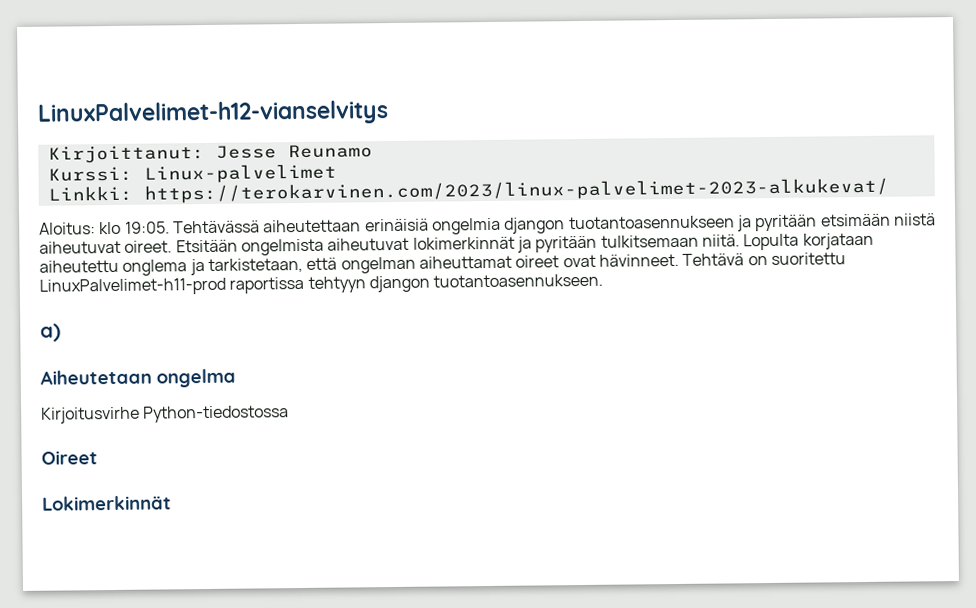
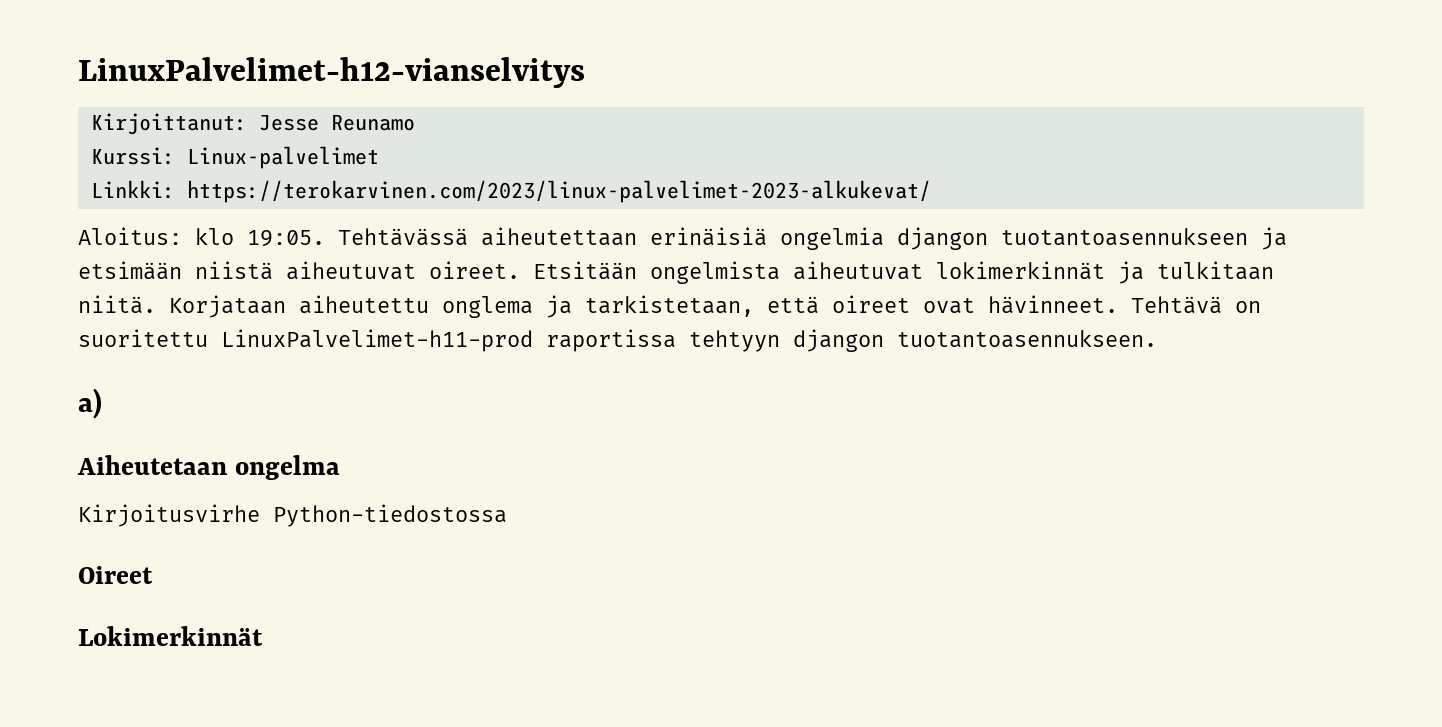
[755,214,818,232] pyritään -> (1287, 238) none
[535,232,874,253] pyritään tulkitsemaan niitä. Lopulta korjataan -> [1157,261,1274,280] [78,295,286,318] tulkitaan niitä. Korjataan
[340,255,512,274] ongelman aiheuttamat -> (819, 305) none

